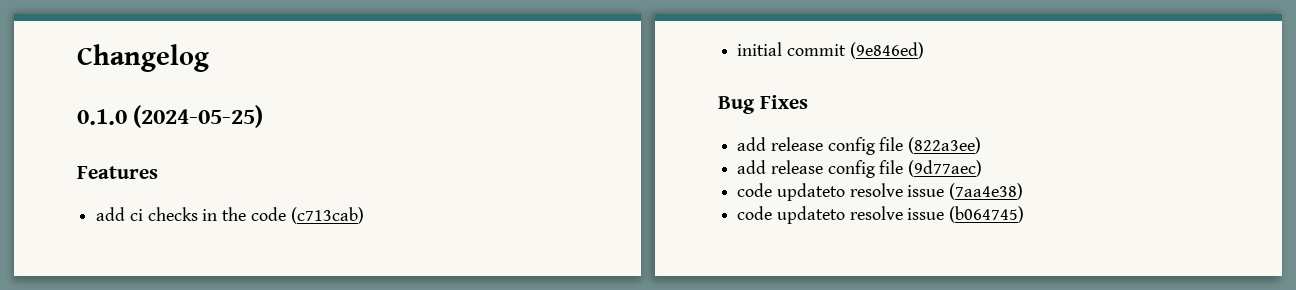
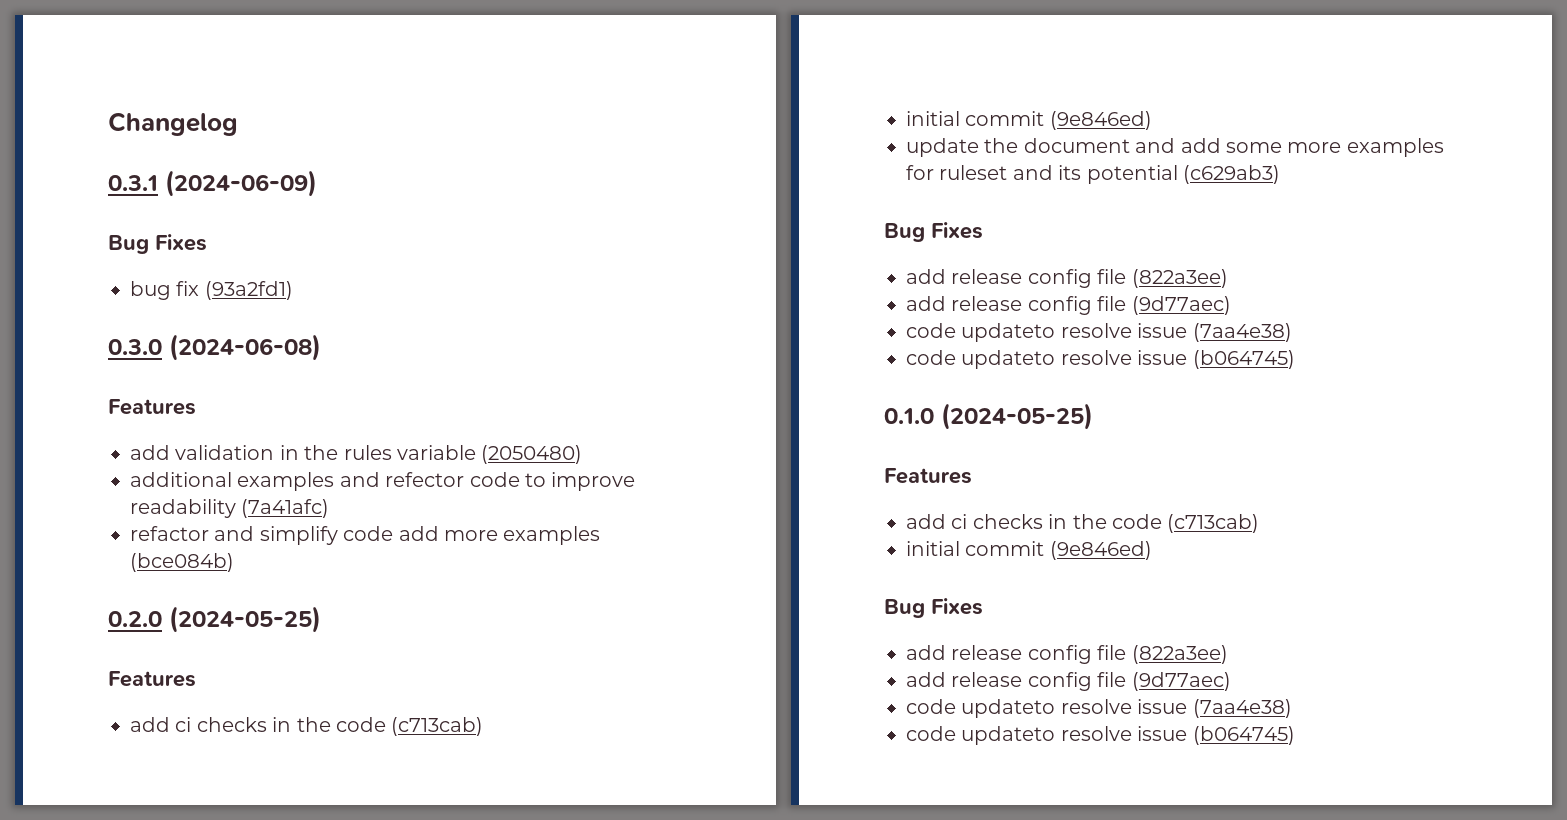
(209, 58) none -> [108,170,317,197] [108,234,207,254] [130,281,293,300] [108,334,321,361] [108,399,196,415] [130,445,583,464] [130,472,636,491] [130,499,330,518] [130,526,601,545] [130,553,234,572] [108,606,321,633] [108,671,196,687] [130,717,484,736] [906,111,1152,130] [906,138,1444,157] [906,165,1280,184] [884,222,983,242] [906,269,1228,288] [906,296,1231,315] [906,323,1292,342] [906,350,1295,369] // 0.3.1 (2024-06-09) // Bug Fixes // bug fix (93a2fd1) // 0.3.0 (2024-06-08) // Features // add validation in the rules variable (2050480) // additional examples and refector code to improve readability (7a41afc) // refactor and simplify code add more examples (bce084b) // 0.2.0 (2024-05-25) // Features // add ci checks in the code (c713cab) // initial commit (9e846ed) // update the document and add some more examples for ruleset and its potential (c629ab3) // Bug Fixes // add release config file (822a3ee) // add release config file (9d77aec) // code updateto resolve issue (7aa4e38) // code updateto resolve issue (b064745)

